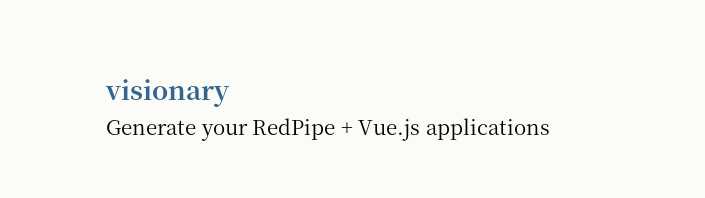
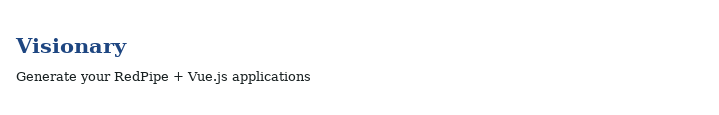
[105,79,230,107] visionary -> [15,38,127,57] Visionary

